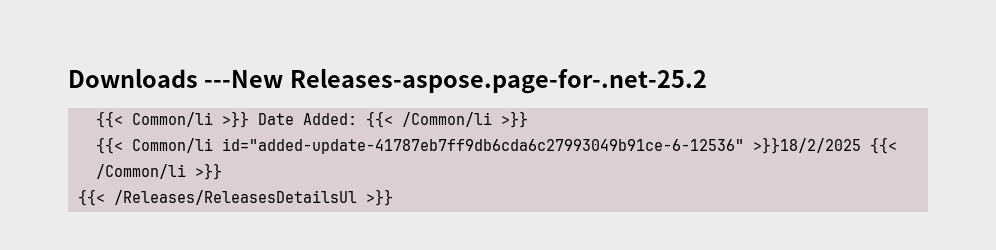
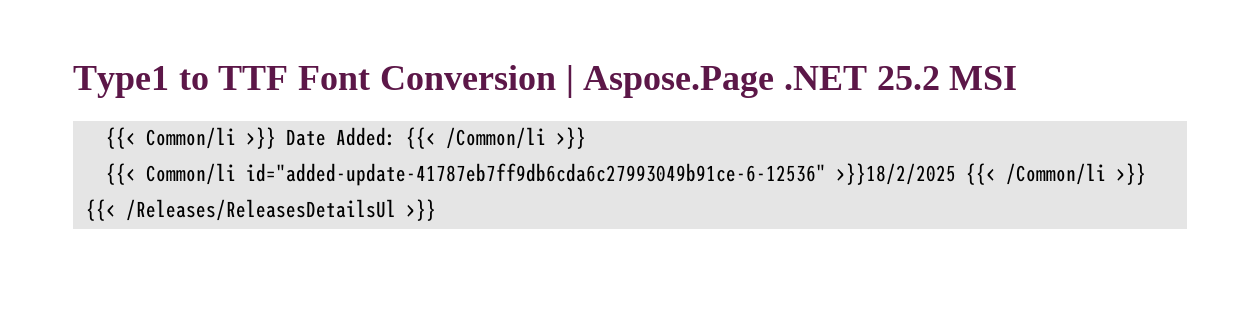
[68,68,707,94] Downloads ---New Releases-aspose.page-for-.net-25.2 -> [73,65,1018,98] Type1 to TTF Font Conversion | Aspose.Page .NET 25.2 MSI

